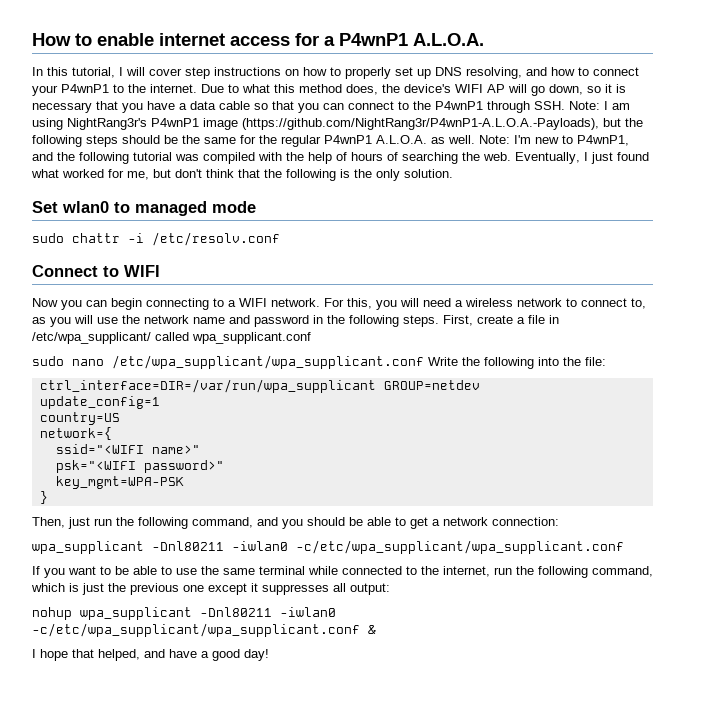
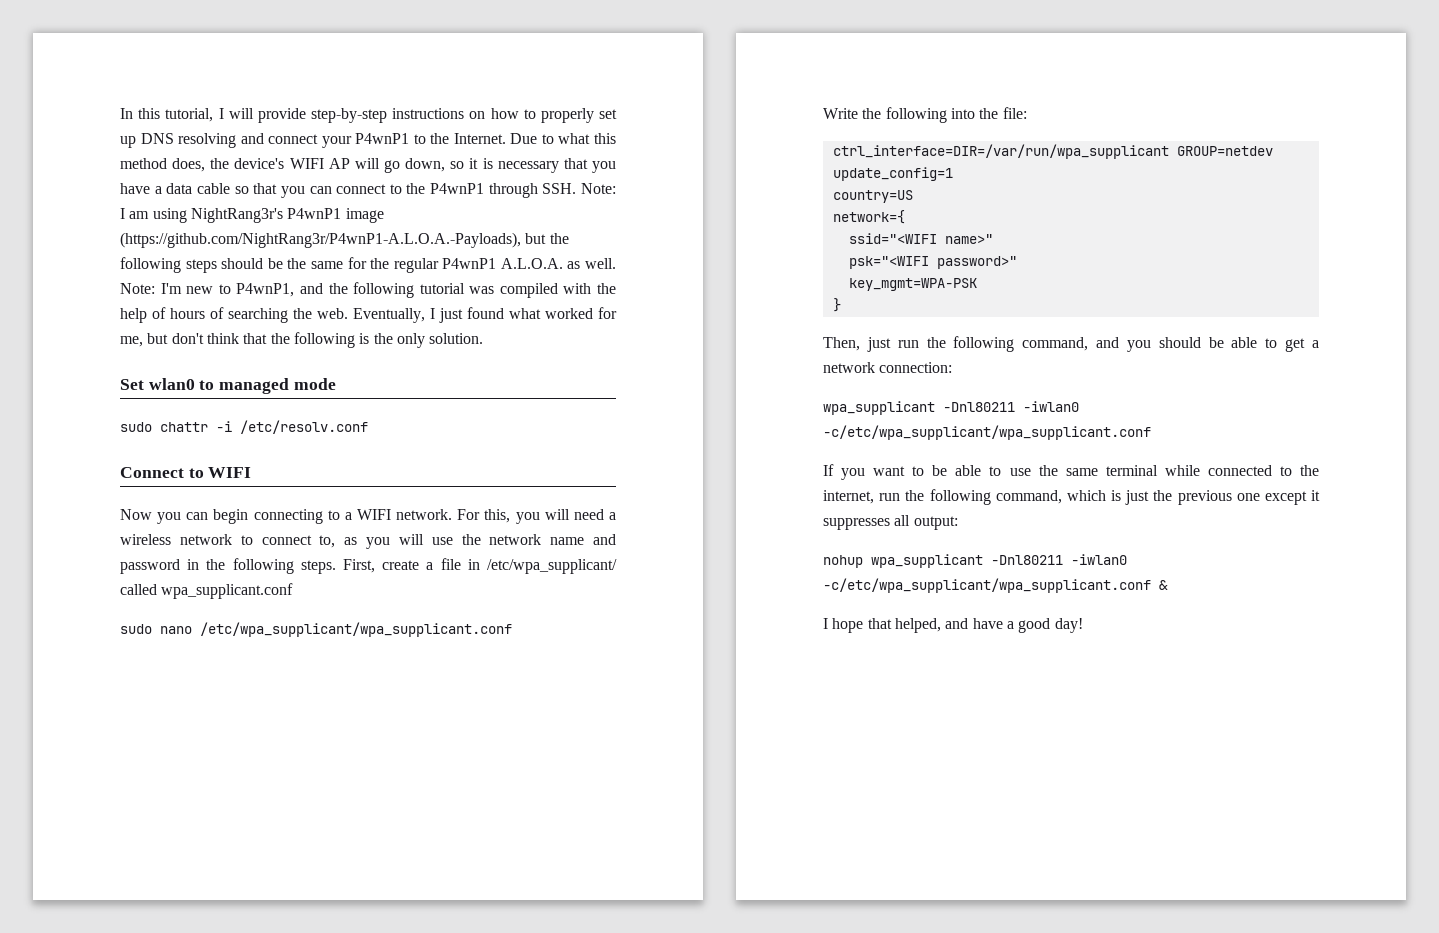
[32,33,484,46] How to enable internet access for a P4wnP1 A.L.O.A. // -> (120, 113) none
[149,67,210,79] cover step -> [257,108,387,123] provide step-by-step
[466,67,589,79] resolving, and how to -> [178,133,264,148] resolving and
[150,84,197,93] internet. -> [453,133,506,144] Internet.
(424, 362) none -> (512, 629) //

